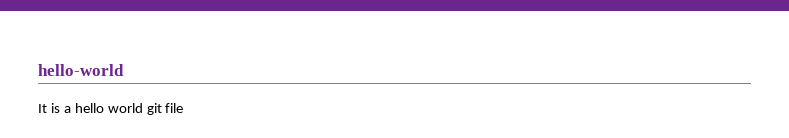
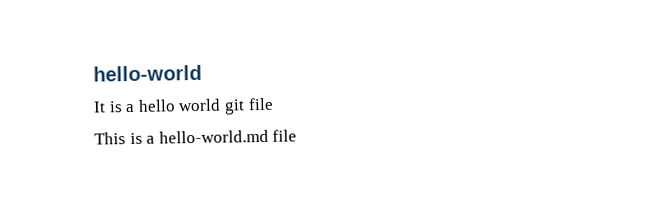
(184, 108) none -> [94,129,298,145] // This is a hello-world.md file

